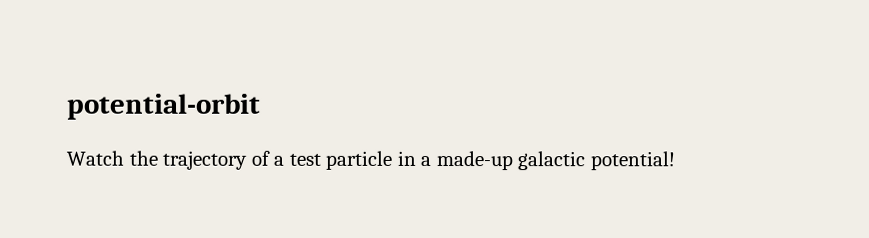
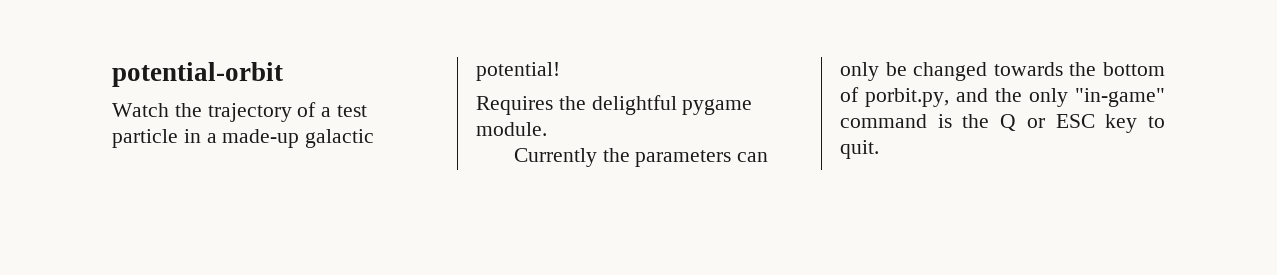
(675, 161) none -> [476,95,753,115] [476,122,547,136] [513,148,769,167] [840,62,1165,81] [840,87,1165,107] [840,114,1165,133] [840,140,879,159] // Requires the delightful pygame module. // Currently the parameters can only be changed towards the bottom of porbit.py, and the only "in-game" command is the Q or ESC key to quit.

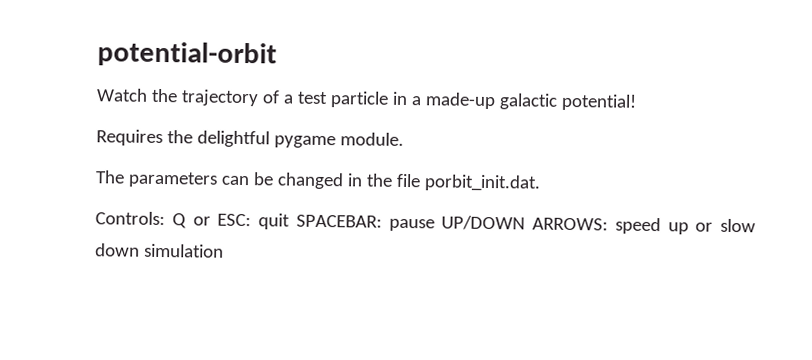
[513,148,630,167] Currently the -> [95,170,125,184] The
[840,62,879,81] only -> (250, 180) none
[993,62,1165,76] [840,87,1165,107] [840,114,1165,133] [840,140,879,159] towards the bottom of porbit.py, and the only "in-game" command is the Q or ESC key to quit. -> [346,173,541,192] [95,211,756,235] [95,243,224,258] in the file porbit_init.dat. // Controls: Q or ESC: quit SPACEBAR: pause UP/DOWN ARROWS: speed up or slow down simulation

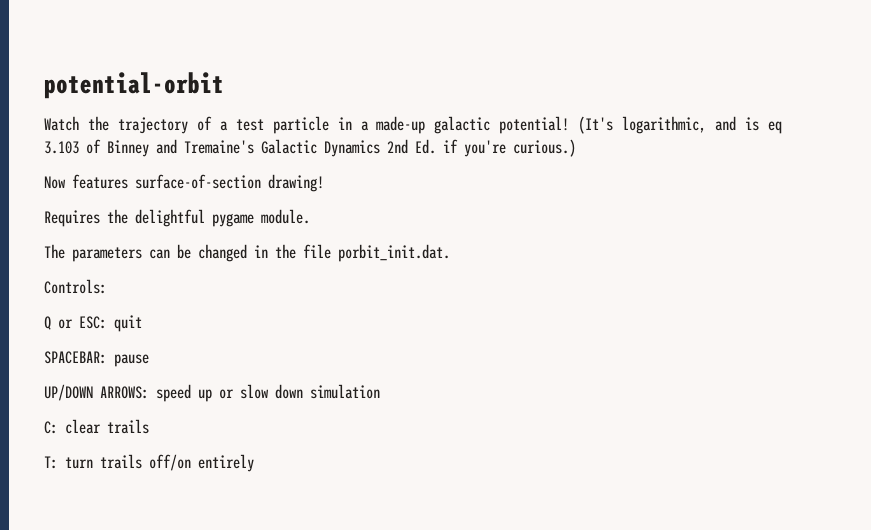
(637, 102) none -> [578,116,782,134] [44,139,576,157] [44,174,324,192] (It's logarithmic, and is eq 3.103 of Binney and Tremaine's Galactic Dynamics 2nd Ed. if you're curious.) // Now features surface-of-section drawing!
(165, 218) none -> (107, 286) //
(290, 221) none -> (142, 323) //
(435, 225) none -> (149, 360) //
(224, 250) none -> [44,419,149,434] [44,454,254,472] // C: clear trails // T: turn trails off/on entirely

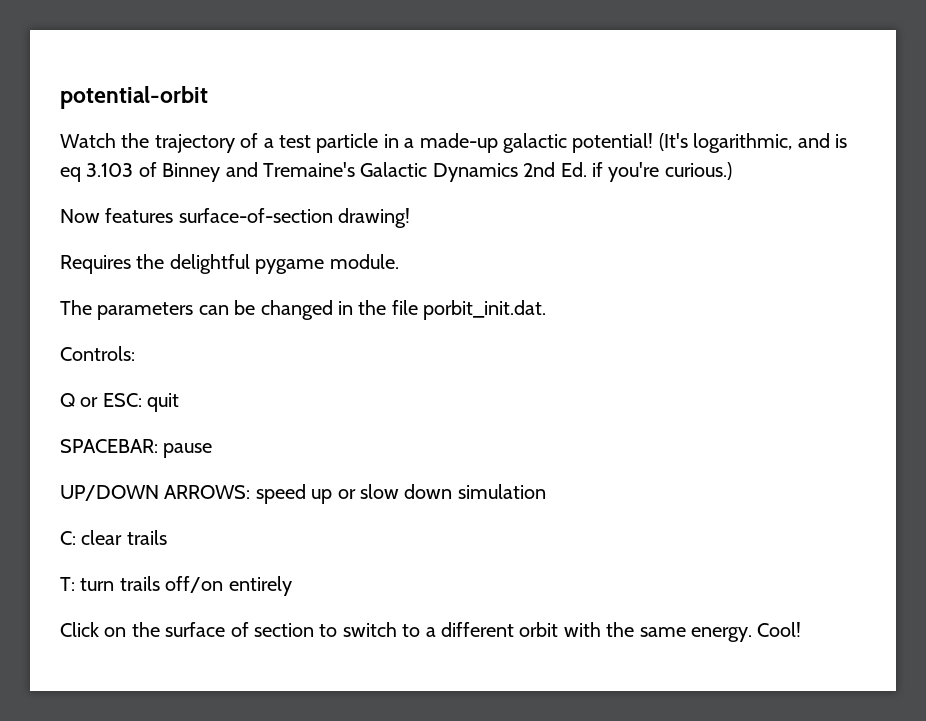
(254, 463) none -> [60,622,802,642] // Click on the surface of section to switch to a different orbit with the same energy. Cool!

